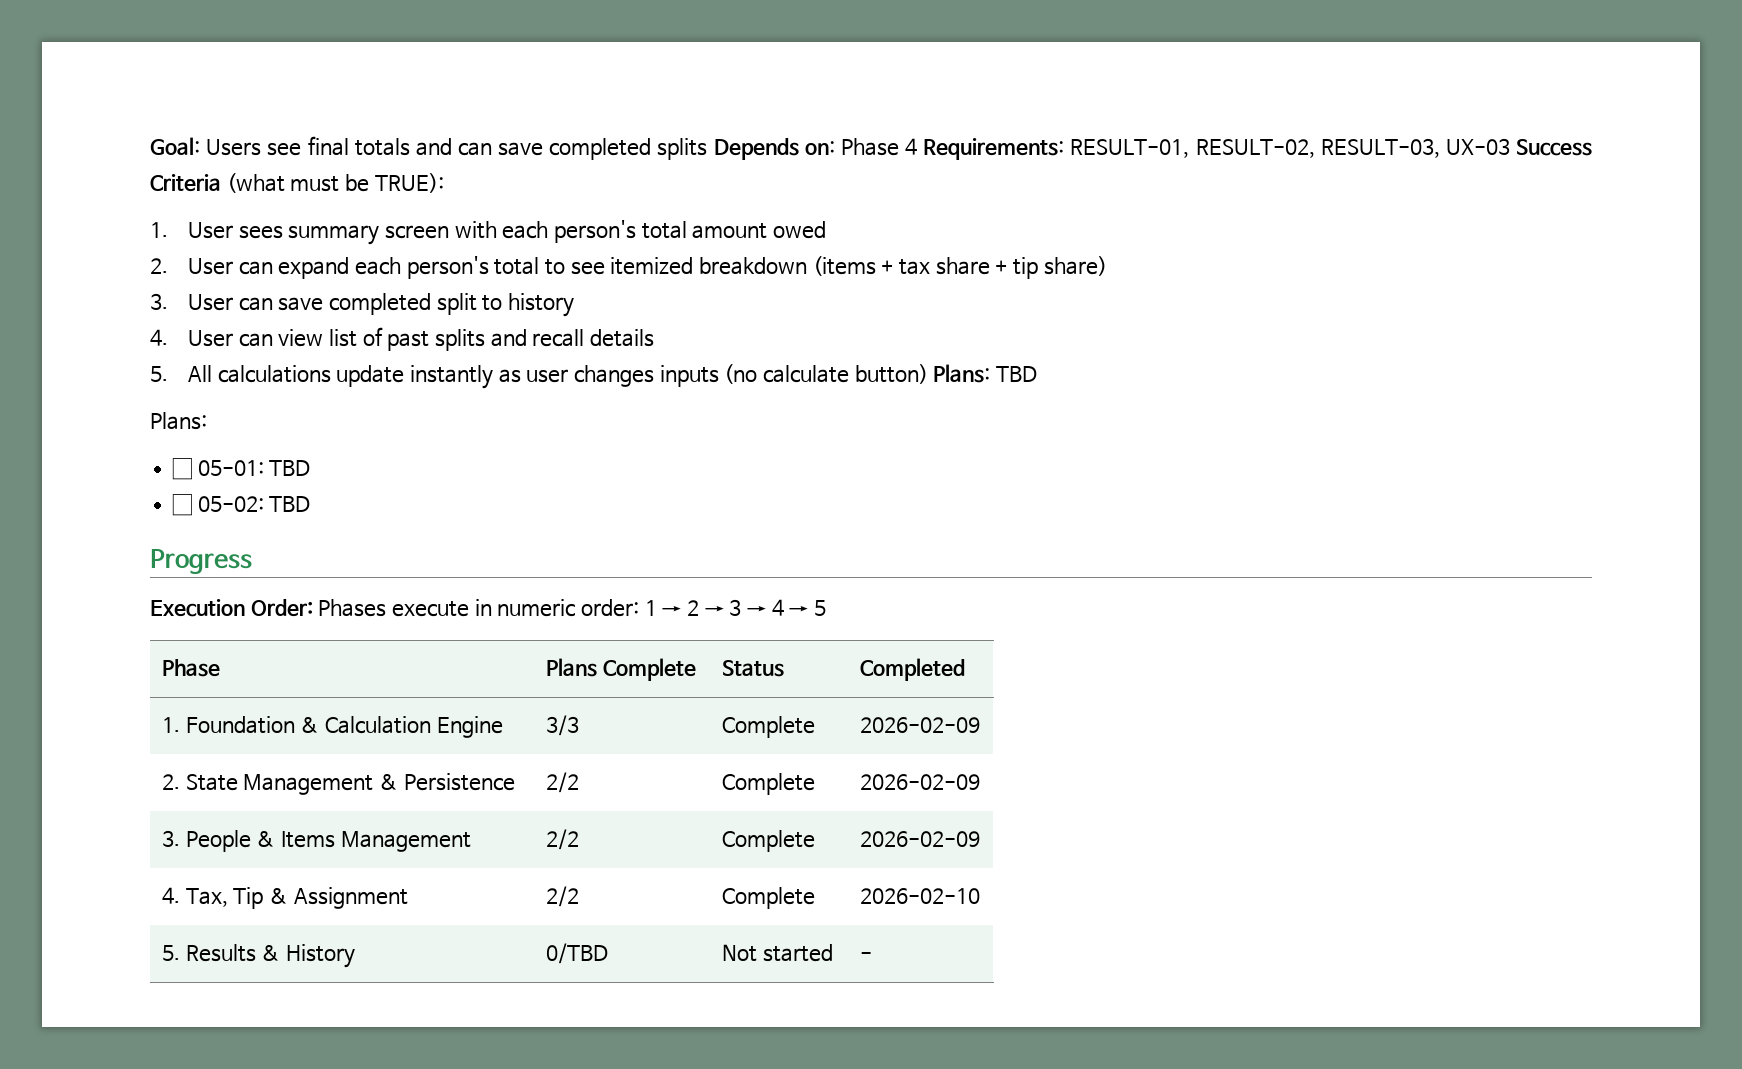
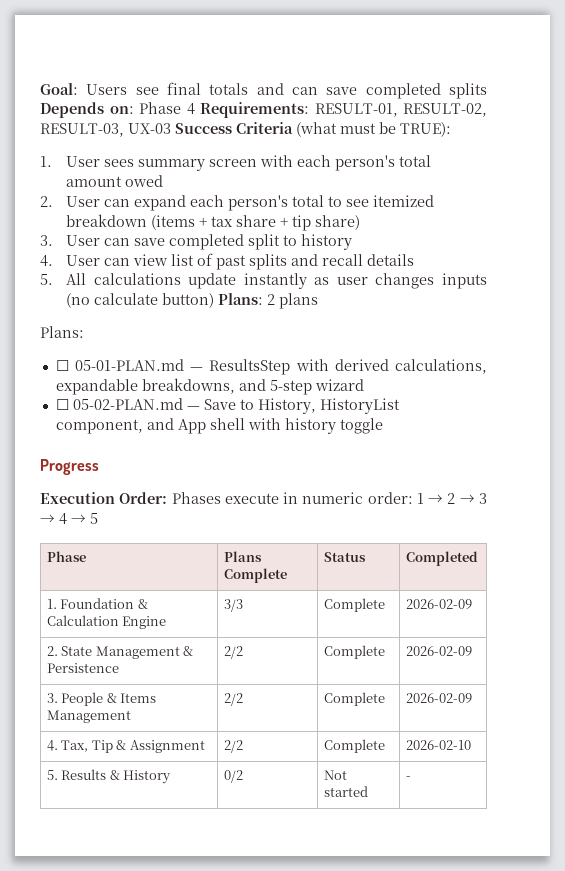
[995,366,1037,382] TBD -> [267,293,319,309] 2 plans
[197,460,311,476] [172,494,311,516] 05-01: TBD // ☐ 05-02: TBD -> [75,359,488,375] [55,378,364,395] [55,398,400,414] [55,418,383,434] 05-01-PLAN.md — ResultsStep with derived calculations, expandable breakdowns, and 5-step wizard // ☐ 05-02-PLAN.md — Save to History, HistoryList component, and App shell with history toggle
[546,943,609,964] 0/TBD -> [223,770,243,783] 0/2

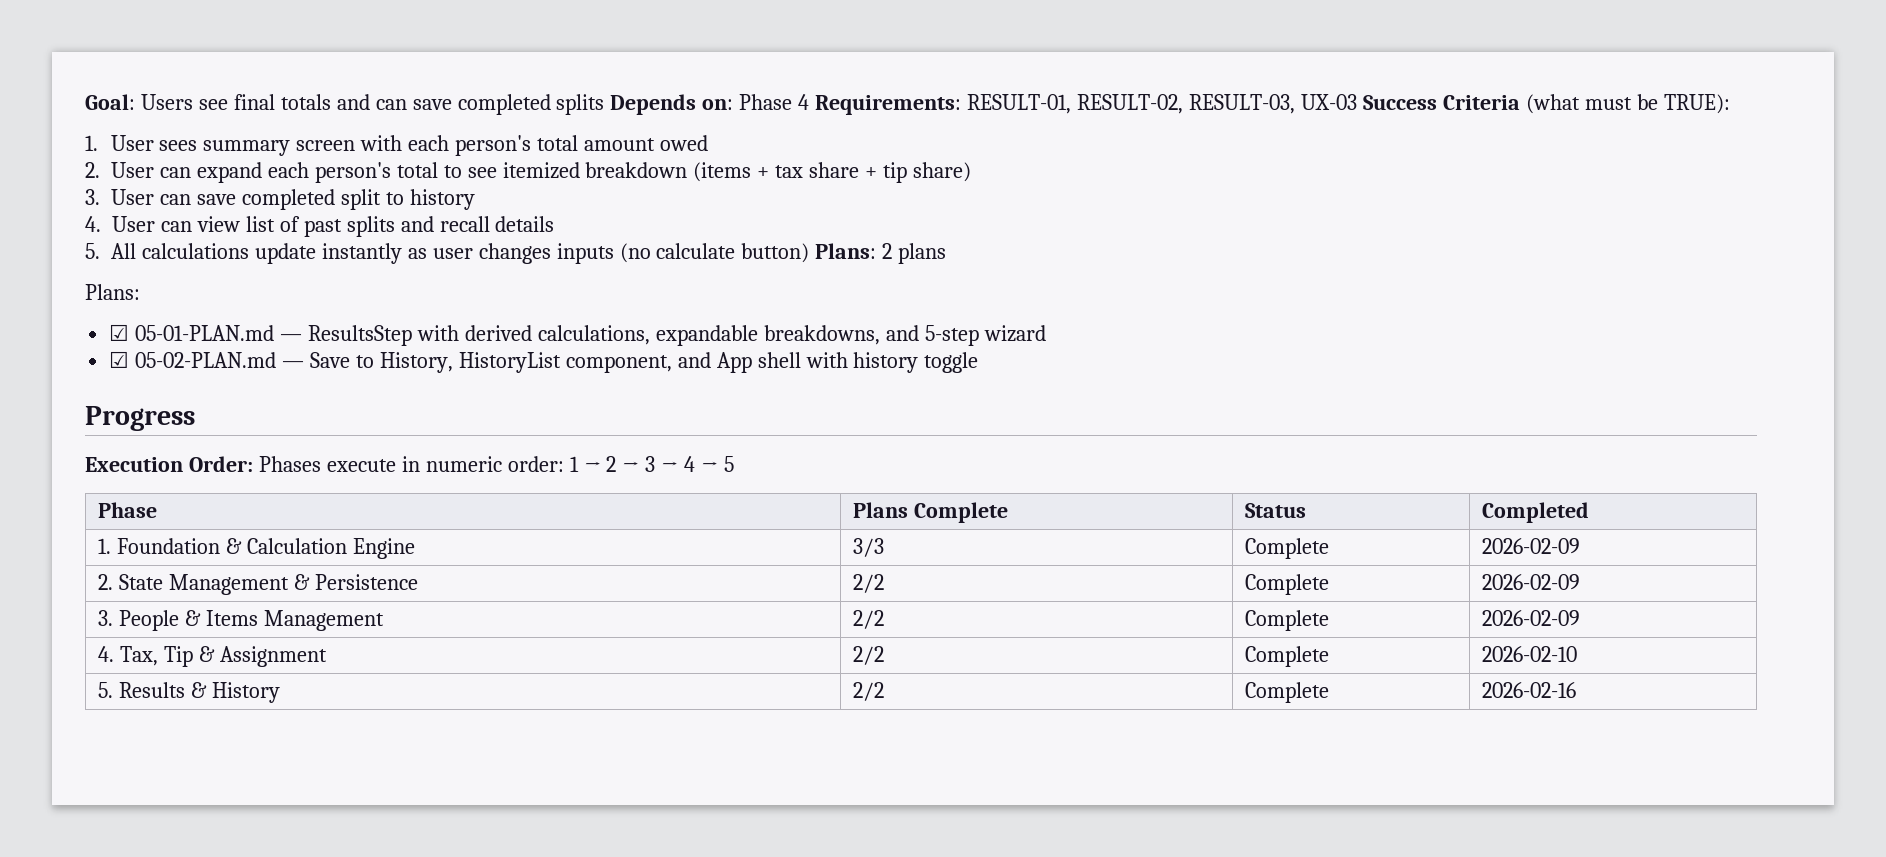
[55,360,69,371] ☐ -> [109,324,130,341] ☑
[55,399,69,410] ☐ -> [109,351,130,368] ☑
[223,770,243,783] [323,770,347,780] [323,786,368,797] [405,776,411,780] 0/2 | Not started | - -> [853,682,885,701] [1245,682,1330,703] [1482,682,1577,698] 2/2 | Complete | 2026-02-16

